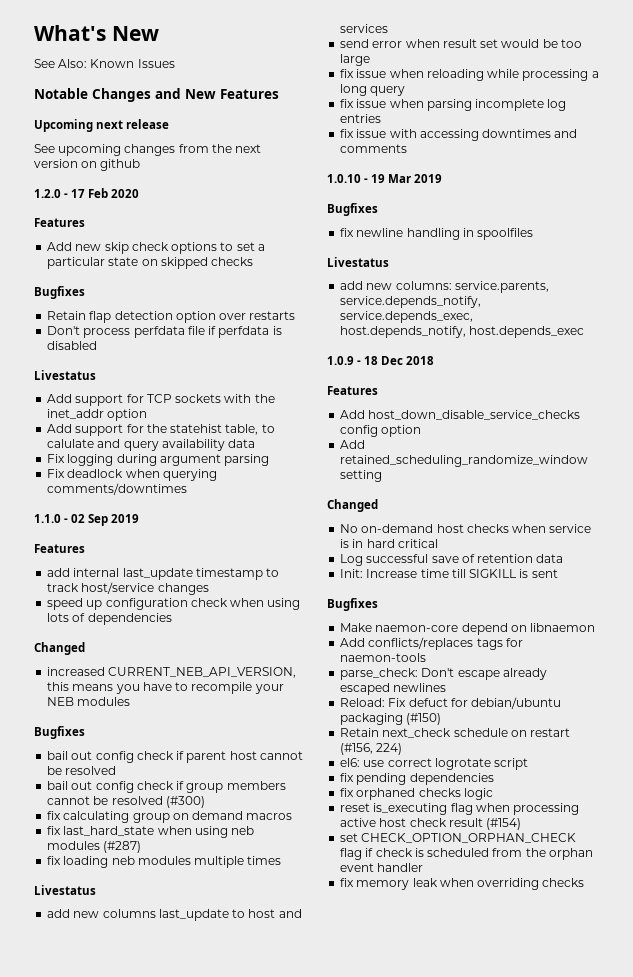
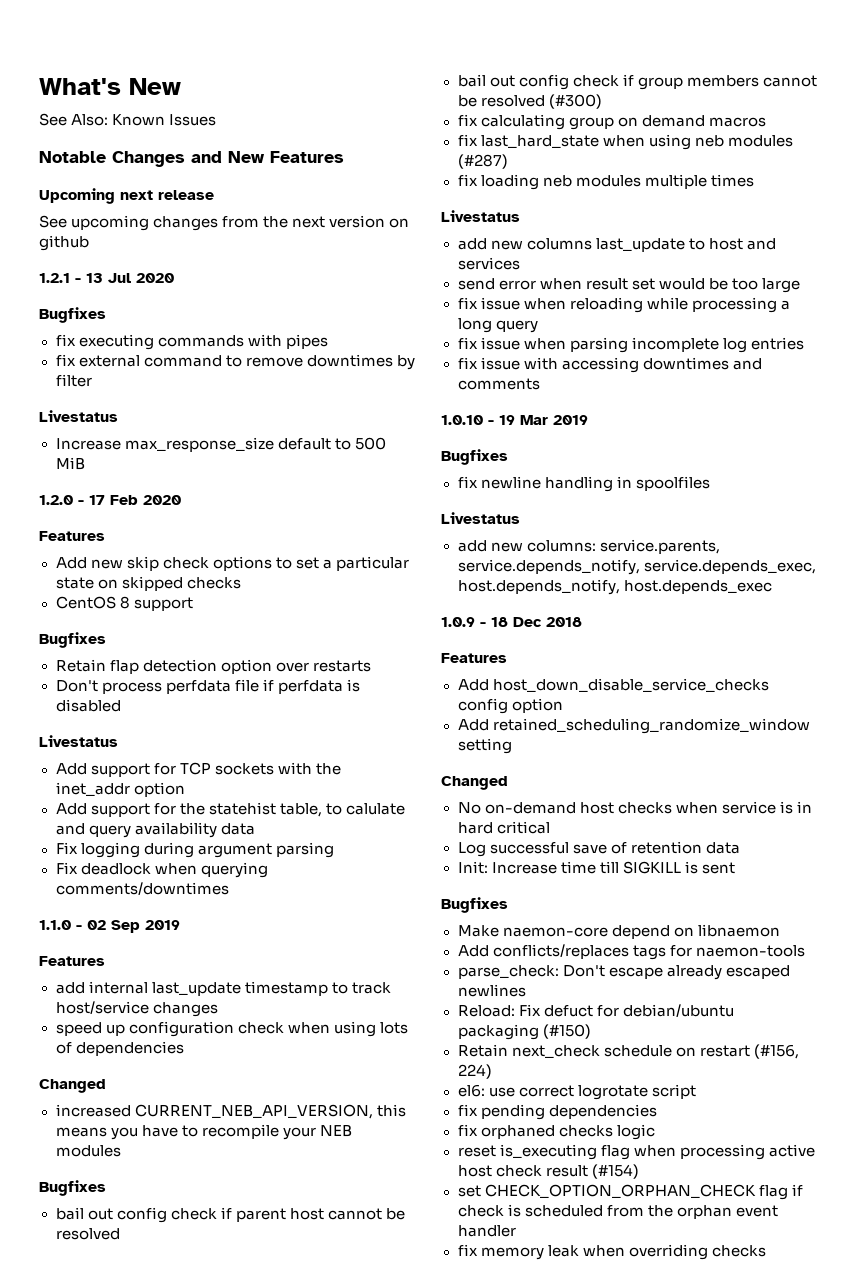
(141, 165) none -> [39,273,174,283] [39,307,106,323] [55,334,328,350] [55,354,415,370] [55,374,92,387] [39,410,118,422] [55,437,386,452] [55,457,85,470] // 1.2.1 - 13 Jul 2020 // Bugfixes // fix executing commands with pipes // fix external command to remove downtimes by filter // Livestatus // Increase max_response_size default to 500 MiB
(254, 261) none -> [55,596,193,611] // CentOS 8 support

